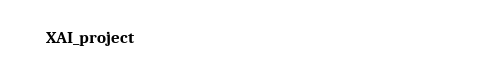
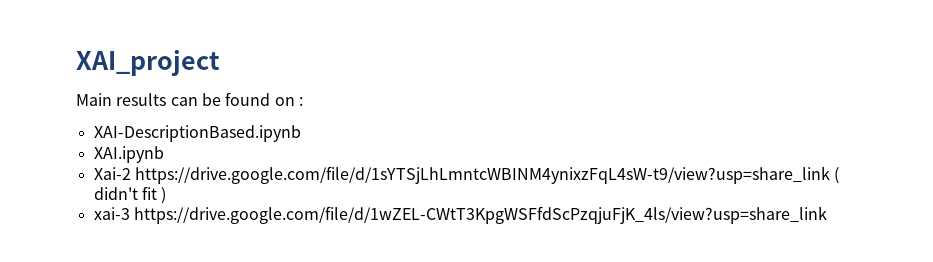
(135, 38) none -> [76,92,303,106] [93,125,301,142] [93,146,164,163] [93,166,840,184] [93,186,167,204] [93,206,827,224] // Main results can be found on : // XAI-DescriptionBased.ipynb // XAI.ipynb // Xai-2 https://drive.google.com/file/d/1sYTSjLhLmntcWBINM4ynixzFqL4sW-t9/view?usp=share_link ( didn't fit ) // xai-3 https://drive.google.com/file/d/1wZEL-CWtT3KpgWSFfdScPzqjuFjK_4ls/view?usp=share_link

